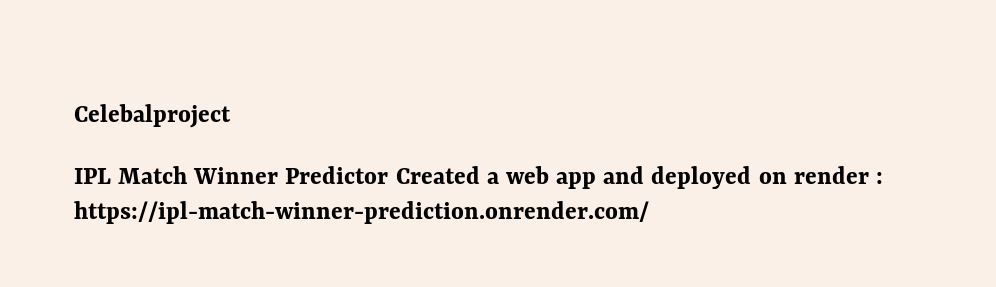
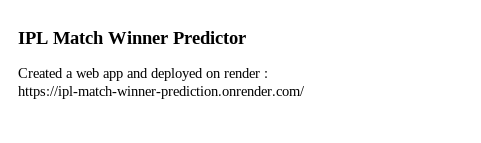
[74,104,231,128] Celebalproject // -> (18, 38) none
(389, 175) none -> (246, 37) //

